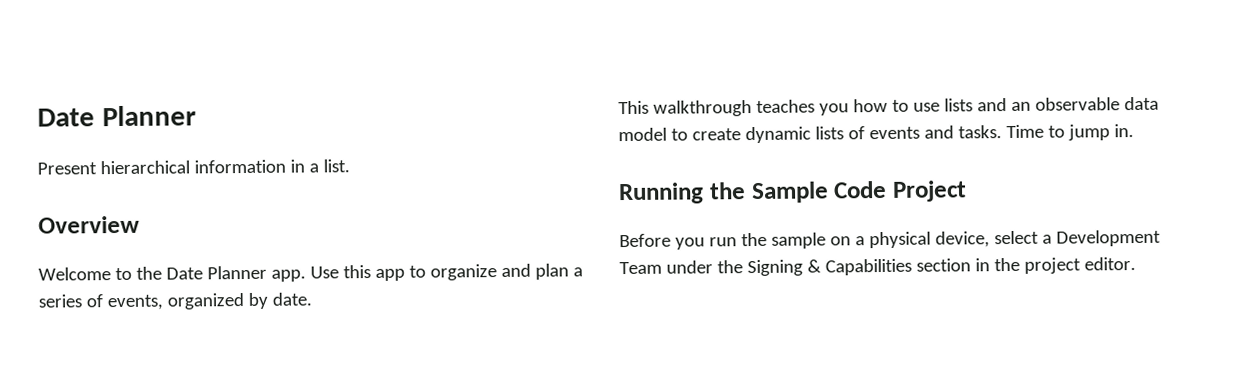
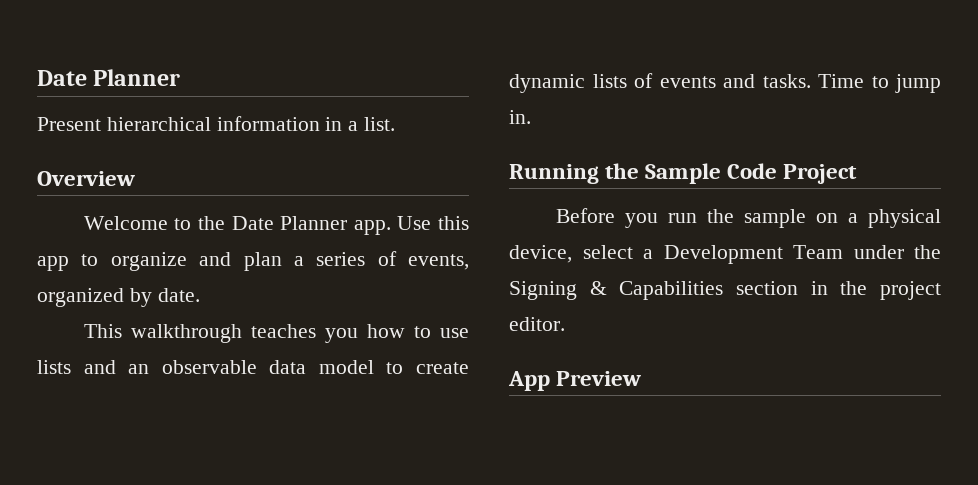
(1136, 264) none -> [508,371,642,391] // App Preview

